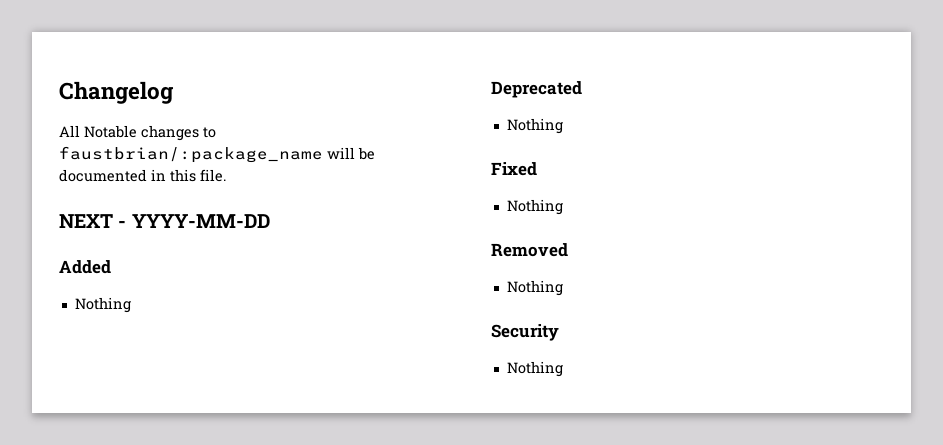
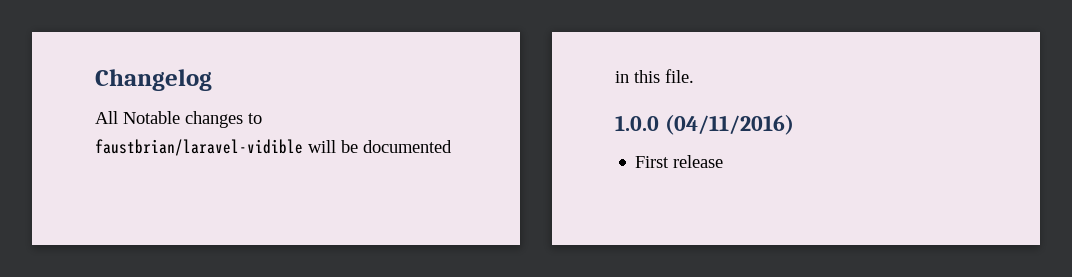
[59,146,323,163] faustbrian/:package_name -> [95,139,303,156] faustbrian/laravel-vidible
[59,214,270,228] [59,260,111,274] [74,297,131,313] [491,81,582,98] [506,118,563,134] [491,162,537,176] [506,199,563,215] [491,243,568,257] [506,280,563,296] [491,324,559,341] [506,361,563,377] NEXT - YYYY-MM-DD // Added // Nothing // Deprecated // Nothing // Fixed // Nothing // Removed // Nothing // Security // Nothing -> [615,114,794,135] [635,155,724,168] 1.0.0 (04/11/2016) // First release

